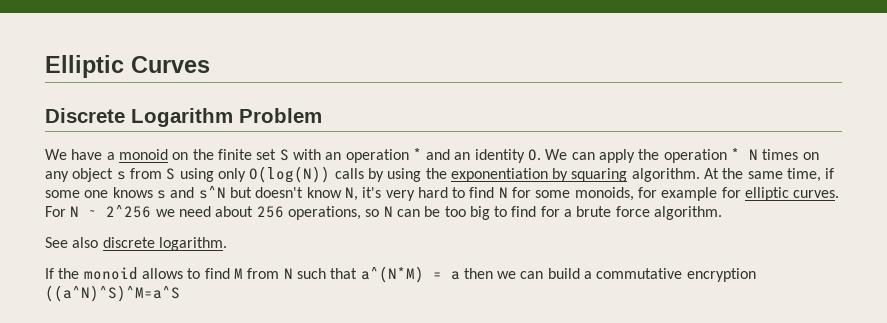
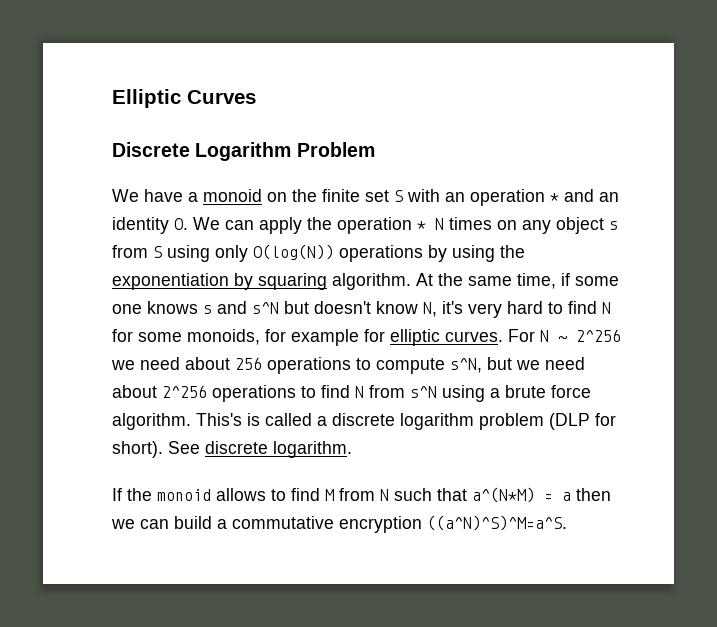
[334,168,364,179] calls -> [339,245,423,262] operations
[287,206,723,220] [45,237,99,248] operations, so N can be too big to find for a brute force algorithm. // See also -> [267,357,585,374] [112,385,591,402] [112,413,616,430] [112,441,200,458] operations to compute s^N, but we need about 2^256 operations to find N from s^N using a brute force algorithm. This's is called a discrete logarithm problem (DLP for short). See
[45,285,180,302] ((a^N)^S)^M=a^S -> [427,515,567,531] ((a^N)^S)^M=a^S.

